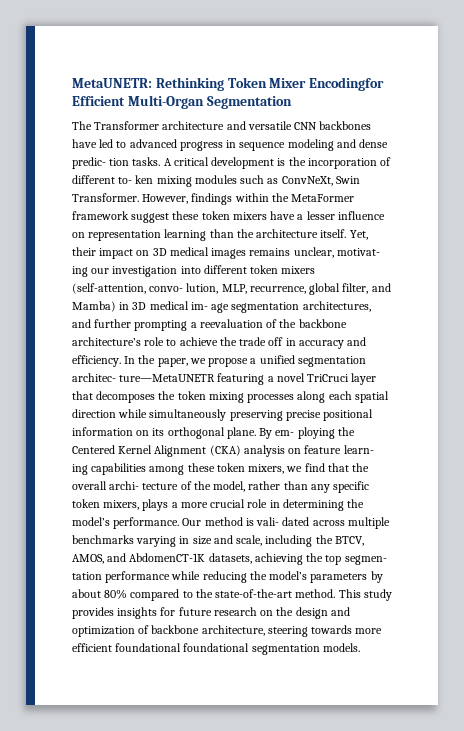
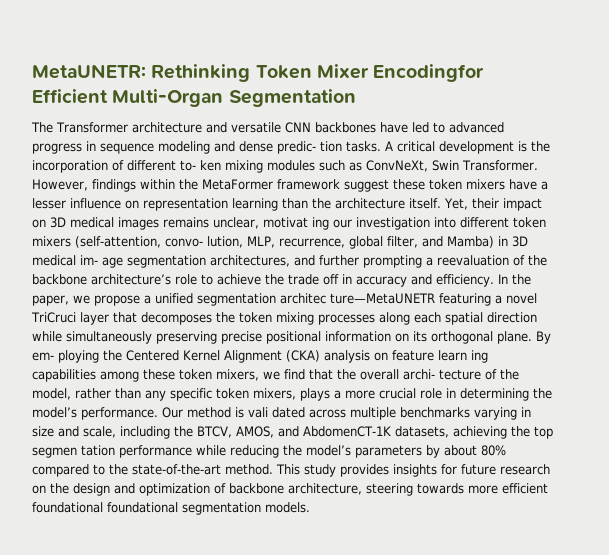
[336,248,380,256] motivat- -> [263,217,308,228] motivat
[72,373,116,382] architec- -> [280,293,326,304] architec
[343,445,374,454] learn- -> [438,350,467,361] learn
[256,517,280,526] vali- -> [248,407,268,418] vali
[344,555,387,565] segmen- -> [32,447,77,458] segmen

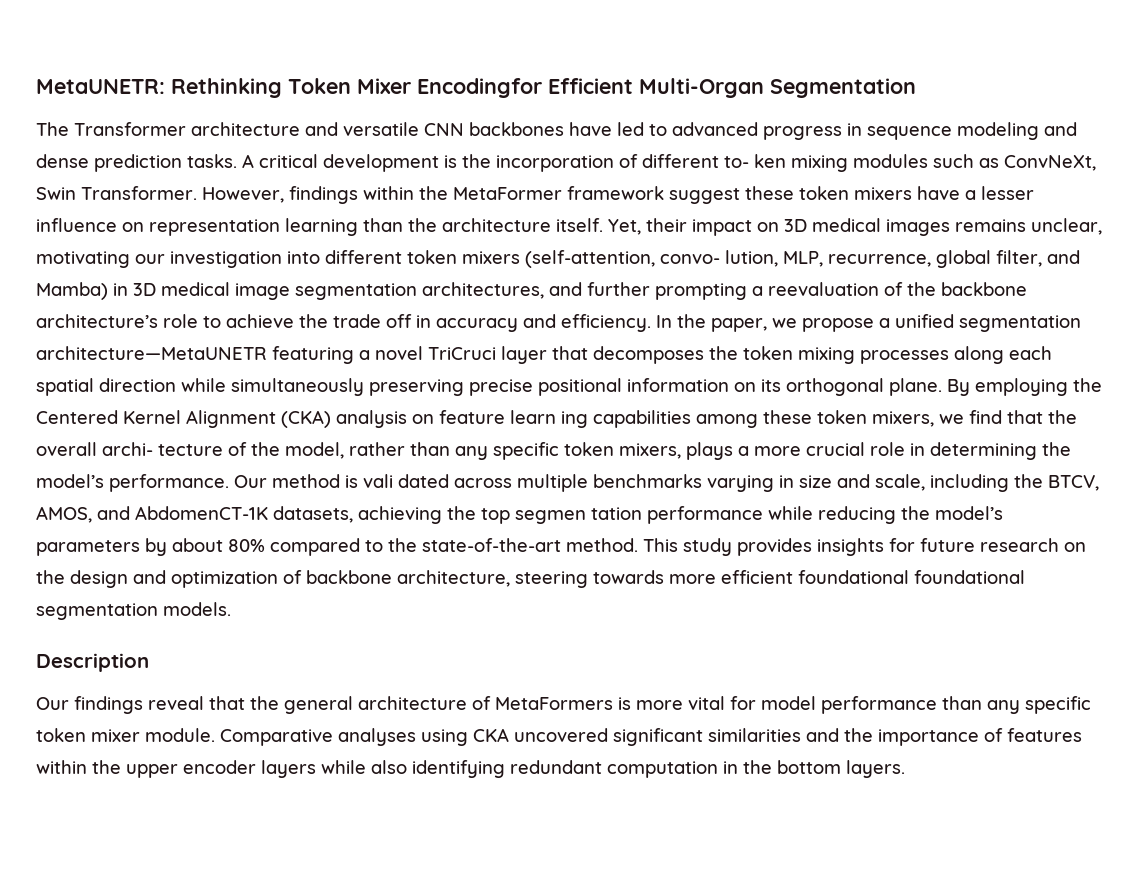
[277,141,342,154] predic- tion -> [94,154,182,172] prediction
[263,217,329,230] motivat ing -> [36,251,130,268] motivating
[80,255,123,268] im- age -> [235,283,290,300] image
[280,293,435,304] architec ture—MetaUNETR -> [36,346,267,360] architecture—MetaUNETR
[32,350,99,363] em- ploying -> [975,378,1068,396] employing
(310, 507) none -> [36,653,149,672] [36,696,1091,714] [36,728,1082,746] [36,760,905,778] // Description // Our findings reveal that the general architecture of MetaFormers is more vital for model performance than any specific token mixer module. Comparative analyses using CKA uncovered significant similarities and the importance of features within the upper encoder layers while also identifying redundant computation in the bottom layers.

